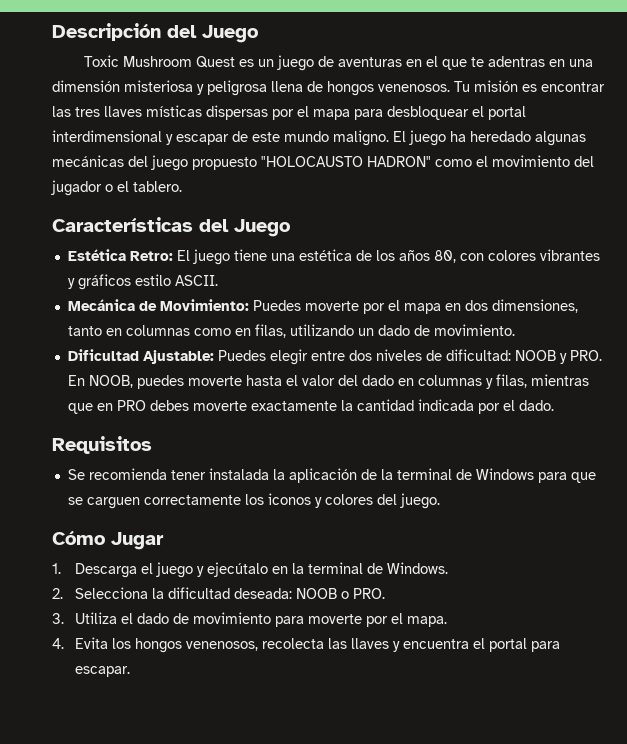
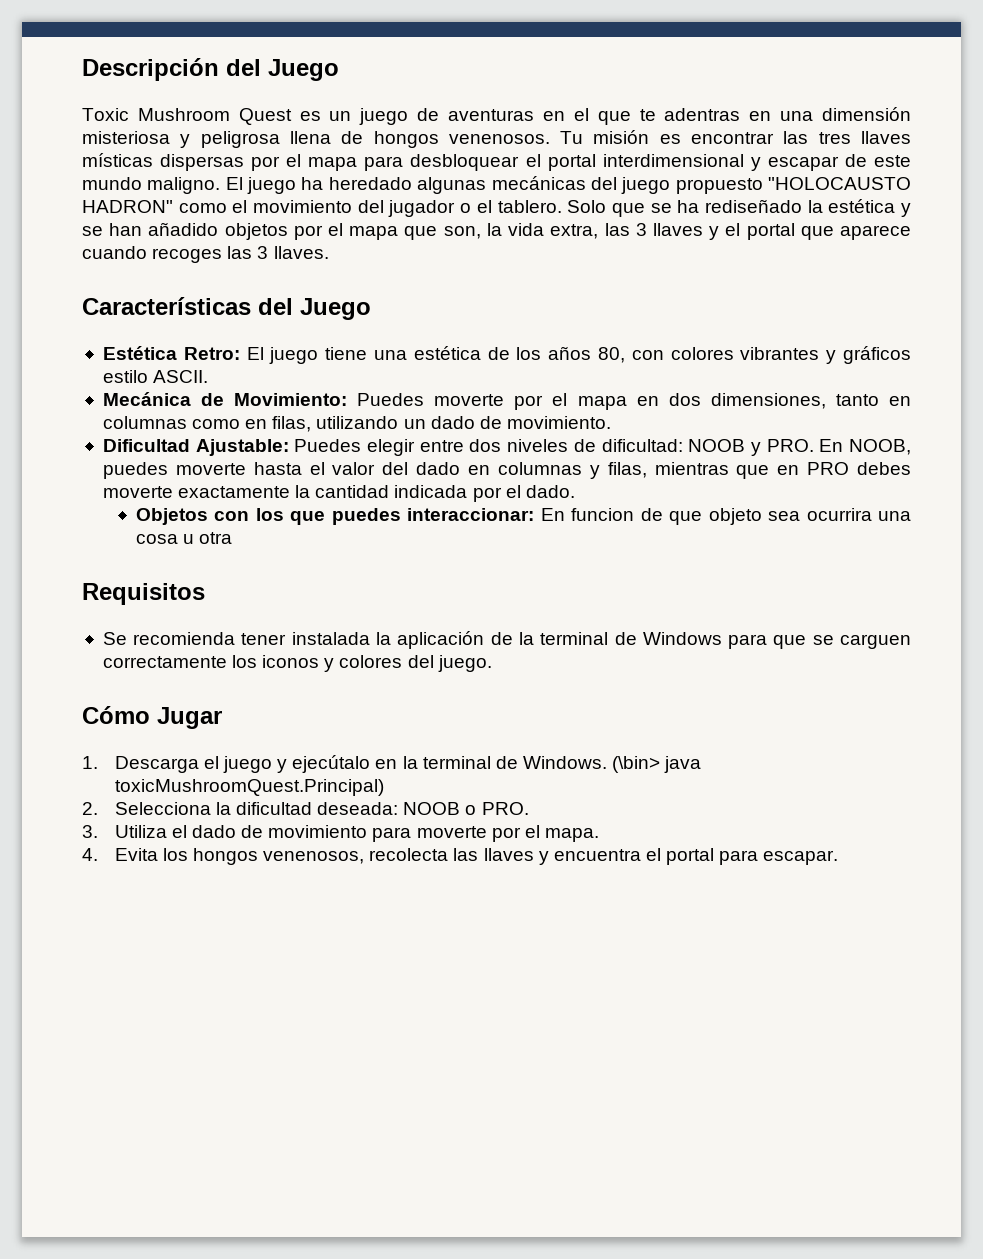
(182, 186) none -> [567,199,911,217] [82,222,912,240] [82,246,329,263] Solo que se ha rediseñado la estética y se han añadido objetos por el mapa que son, la vida extra, las 3 llaves y el portal que aparece cuando recoges las 3 llaves.
(554, 405) none -> [135,508,911,525] [135,532,232,544] // Objetos con los que puedes interaccionar: En funcion de que objeto sea ocurrira una cosa u otra
(449, 568) none -> [612,756,702,773] [114,779,384,796] (\bin> java toxicMushroomQuest.Principal)

